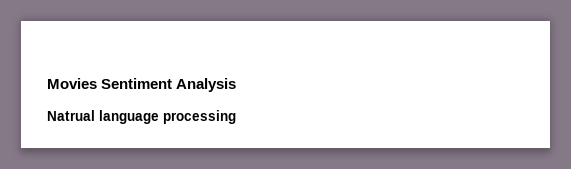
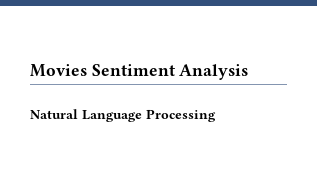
[47,110,236,124] Natrual language processing -> [30,109,216,122] Natural Language Processing

